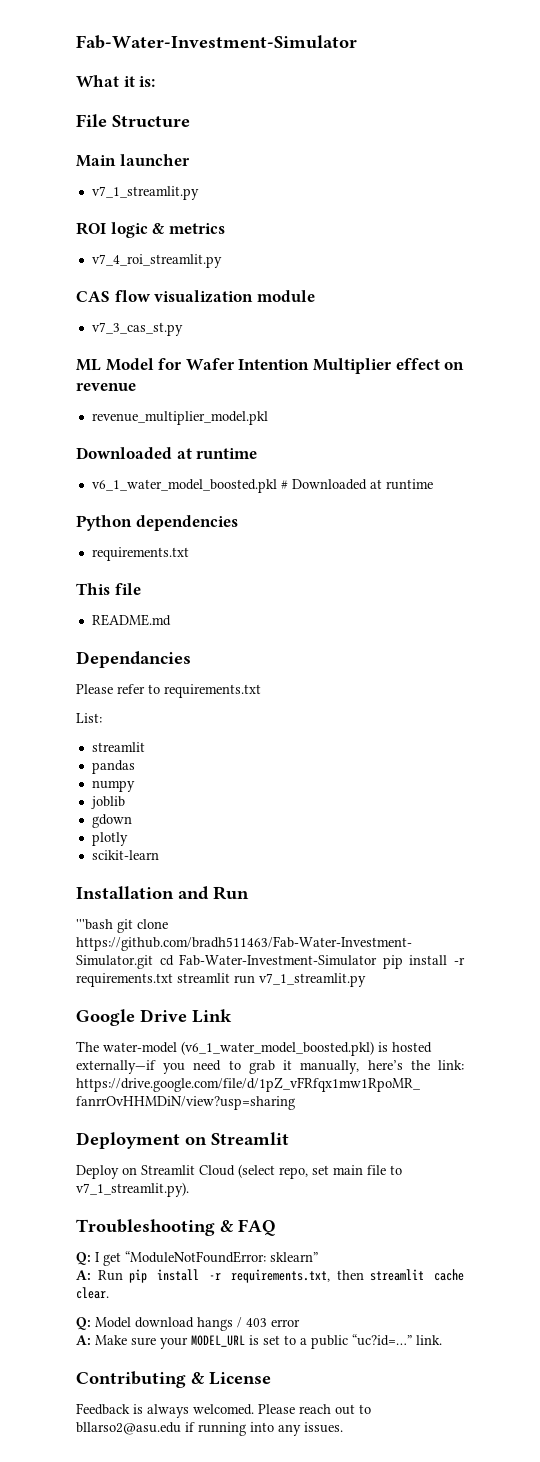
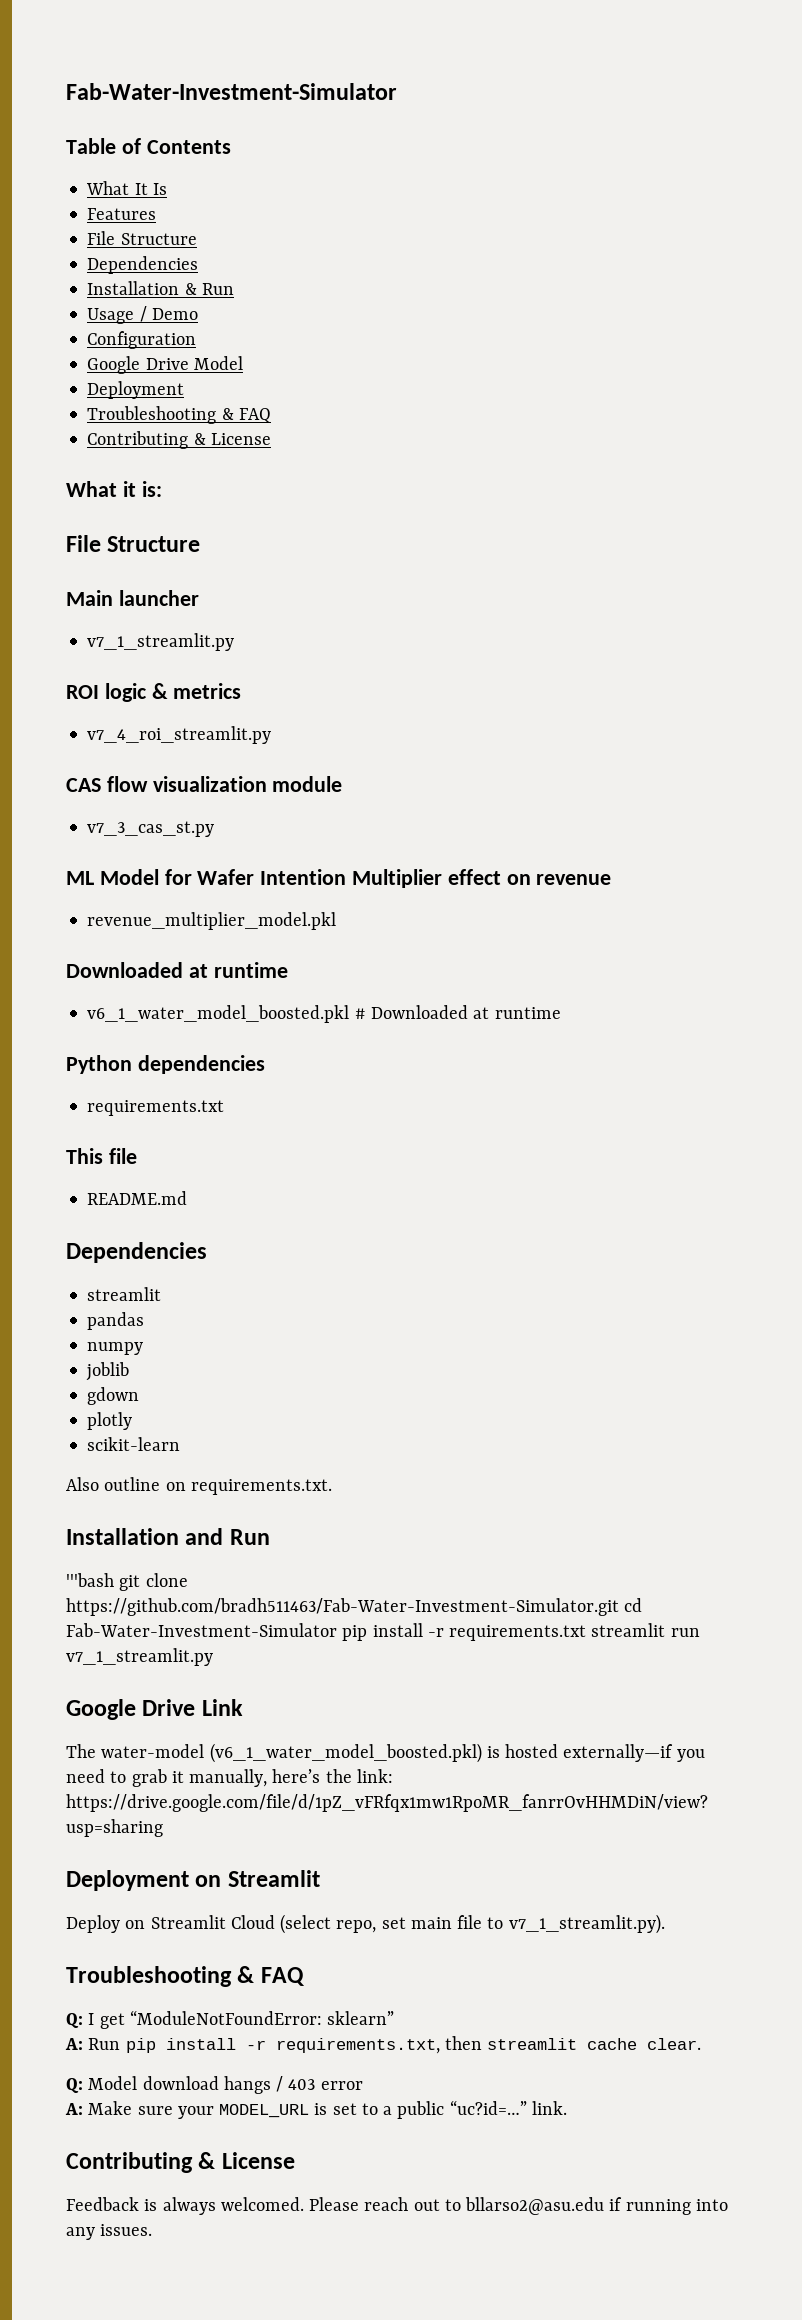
[76,35,357,49] Fab-Water-Investment-Simulator -> [66,83,397,100] [66,138,231,154] [86,181,167,195] [87,208,157,220] [87,231,197,245] [87,256,199,274] [87,281,234,295] [87,306,198,324] [87,331,197,349] [87,356,243,374] [87,381,185,399] [87,406,271,424] [87,431,271,449] Fab-Water-Investment-Simulator // Table of Contents // What It Is // Features // File Structure // Dependencies // Installation & Run // Usage / Demo // Configuration // Google Drive Model // Deployment // Troubleshooting & FAQ // Contributing & License
[76,651,191,668] [76,684,261,698] [76,713,102,723] Dependancies // Please refer to requirements.txt // List: -> [66,1242,207,1263] Dependencies
(159, 855) none -> [66,1477,332,1495] // Also outline on requirements.txt.

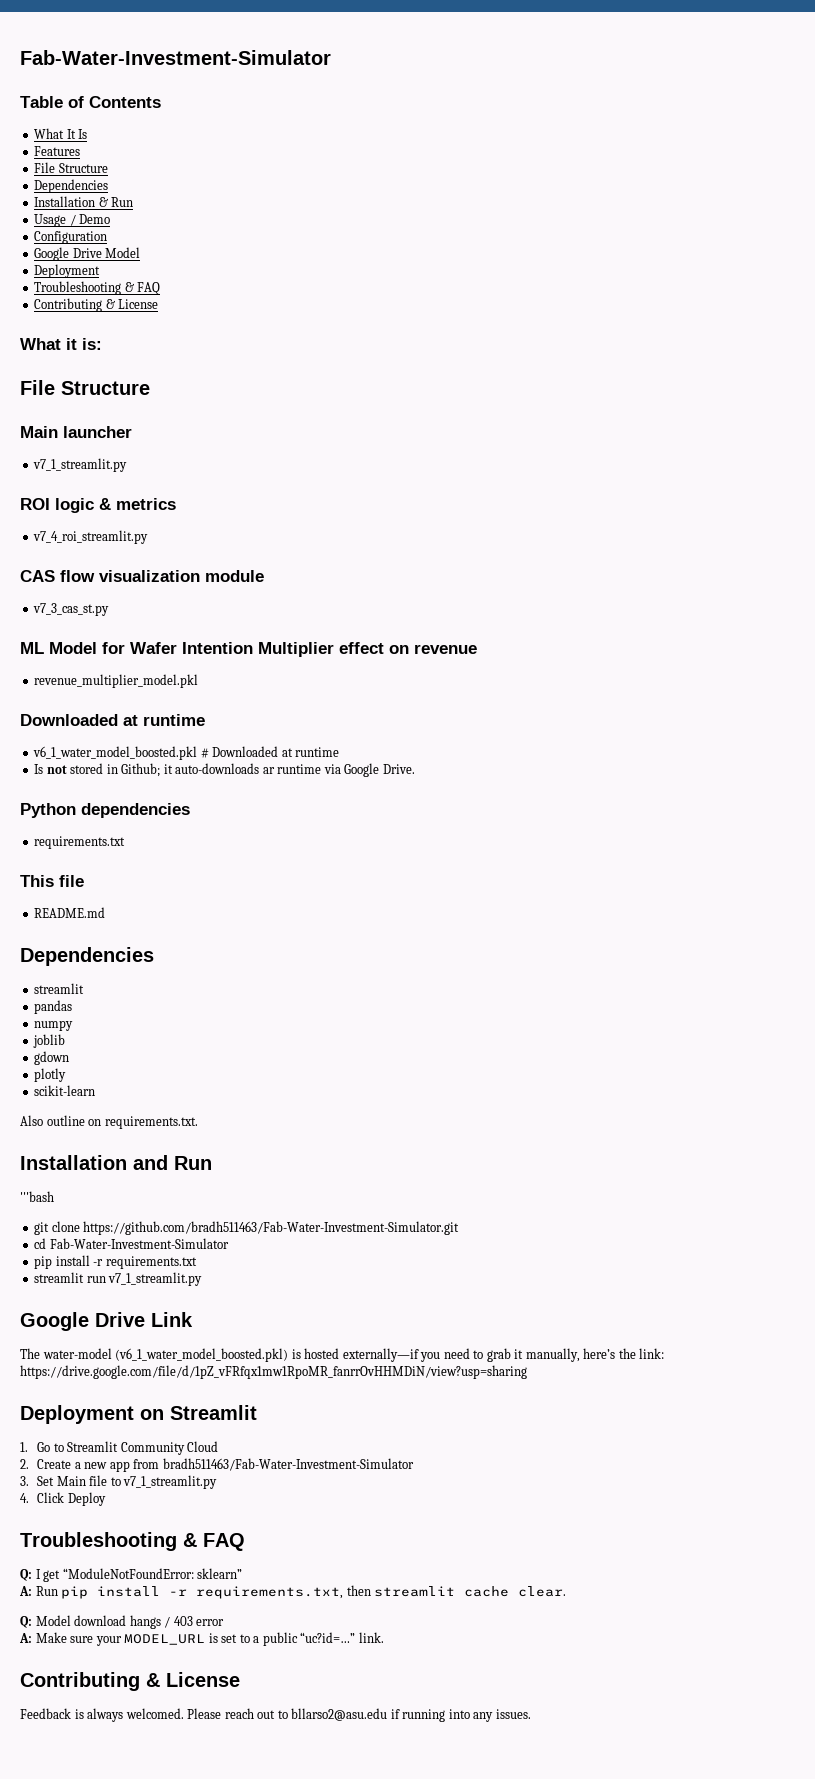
(561, 1013) none -> [34,763,415,777] // Is not stored in Github; it auto-downloads ar runtime via Google Drive.
(114, 1580) none -> (54, 1196) //
(619, 1607) none -> (460, 1228) //
(337, 1630) none -> (229, 1243) //
(587, 1633) none -> (197, 1262) //
[66,1914,665,1934] Deploy on Streamlit Cloud (select repo, set main file to v7_1_streamlit.py). -> [20,1441,219,1455] [20,1458,414,1472] [20,1475,218,1489] [20,1492,106,1506] 1. Go to Streamlit Community Cloud // 2. Create a new app from bradh511463/Fab-Water-Investment-Simulator // 3. Set Main file to v7_1_streamlit.py // 4. Click Deploy

